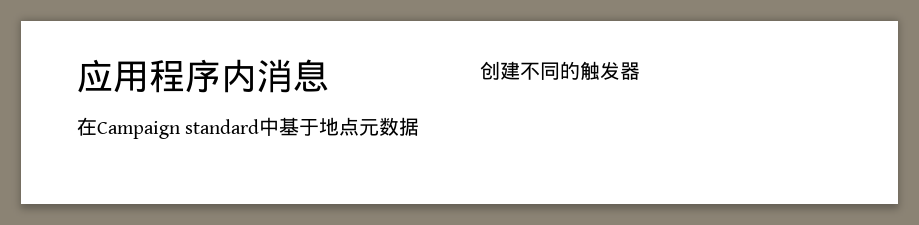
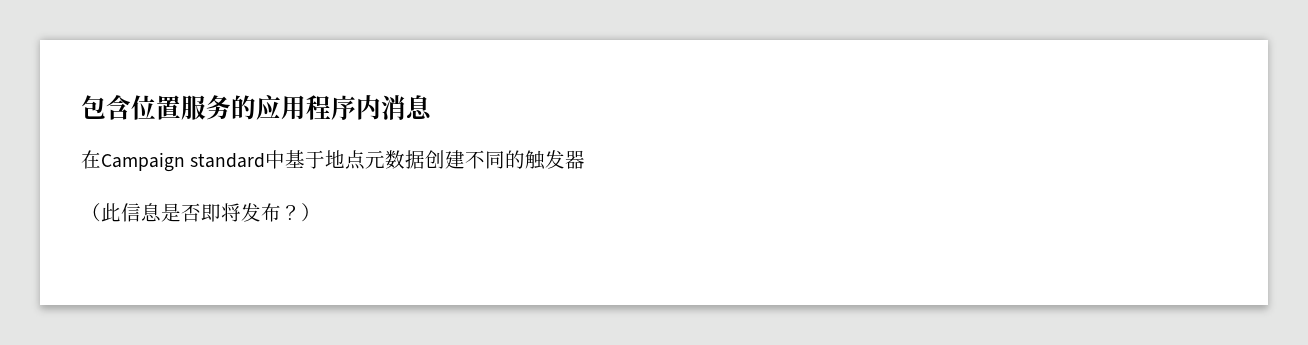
(77, 76) none -> [81,95,256,120] 包含位置服务的
(640, 71) none -> [81,203,321,222] // （此信息是否即将发布？）

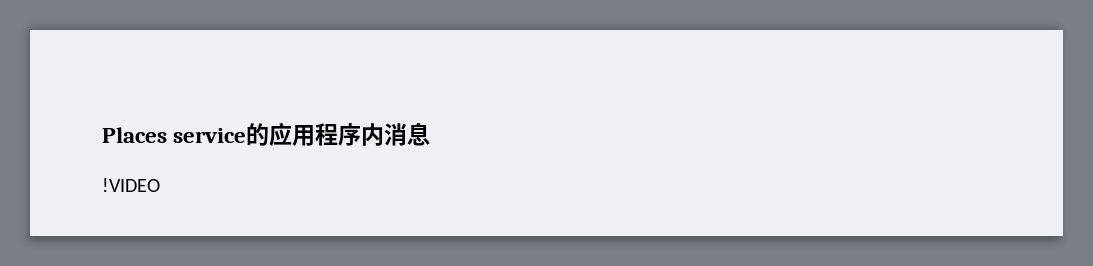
[81,95,231,120] 包含位置服务 -> [102,127,247,143] Places service
[81,150,586,172] [81,203,321,222] 在Campaign standard中基于地点元数据创建不同的触发器 // （此信息是否即将发布？） -> [102,178,160,192] !VIDEO

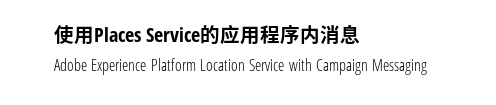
[102,127,247,143] Places service -> [54,25,201,45] 使用Places Service
[102,178,160,192] !VIDEO -> [54,58,428,75] Adobe Experience Platform Location Service with Campaign Messaging

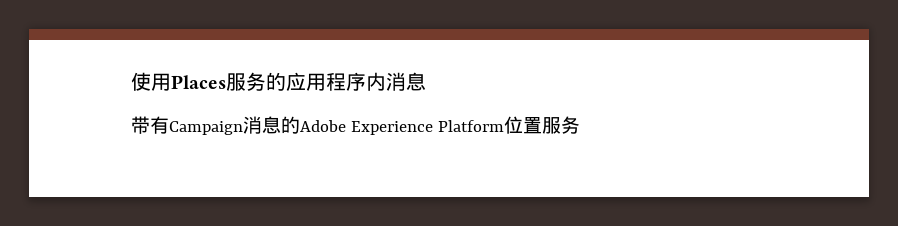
[146,27,201,42] Service -> [226,72,266,91] 服务
[54,58,428,75] Adobe Experience Platform Location Service with Campaign Messaging -> [131,116,580,135] 带有Campaign消息的Adobe Experience Platform位置服务

